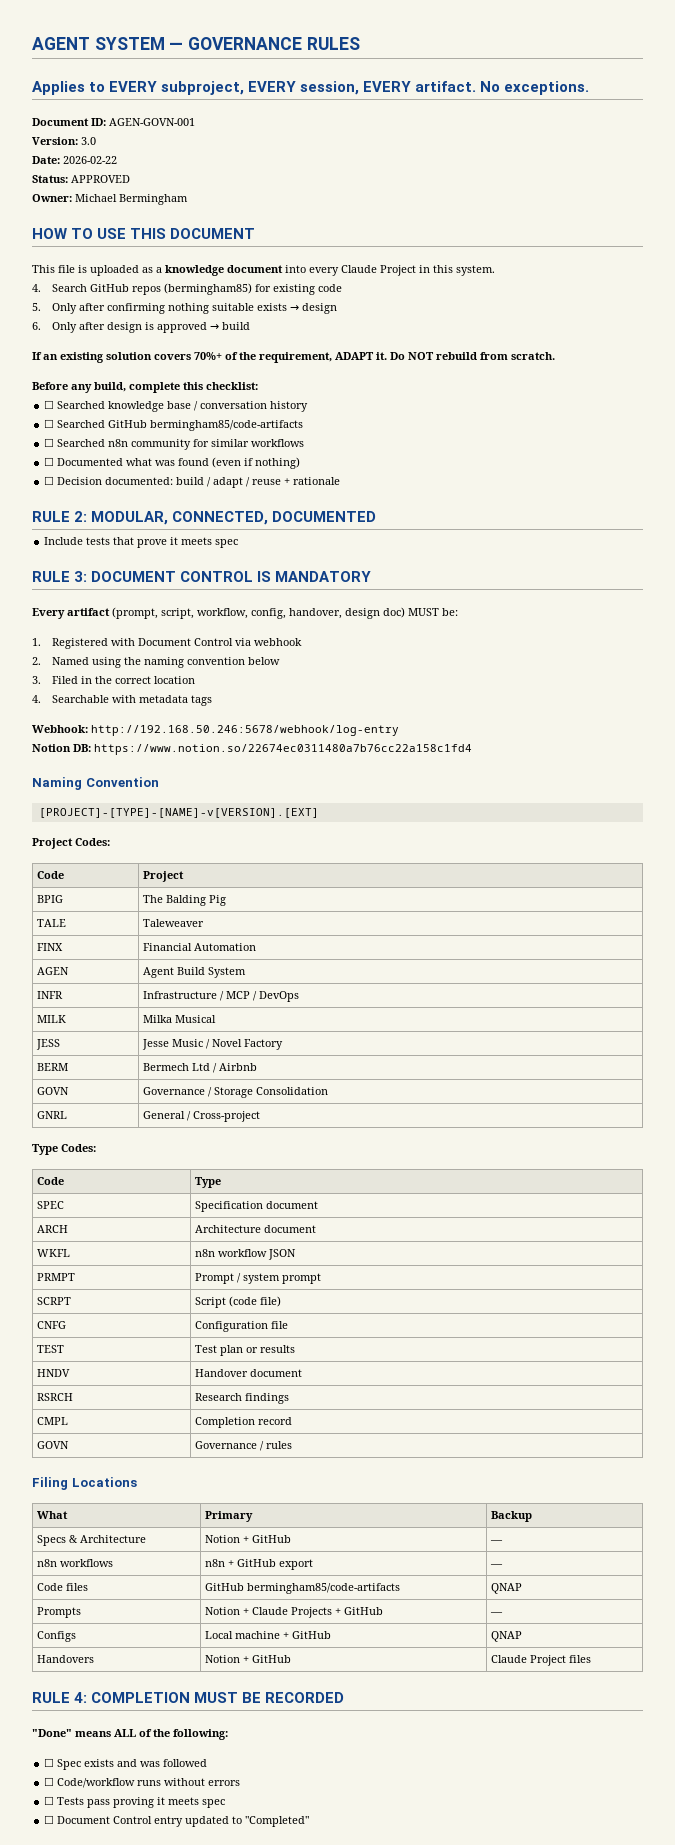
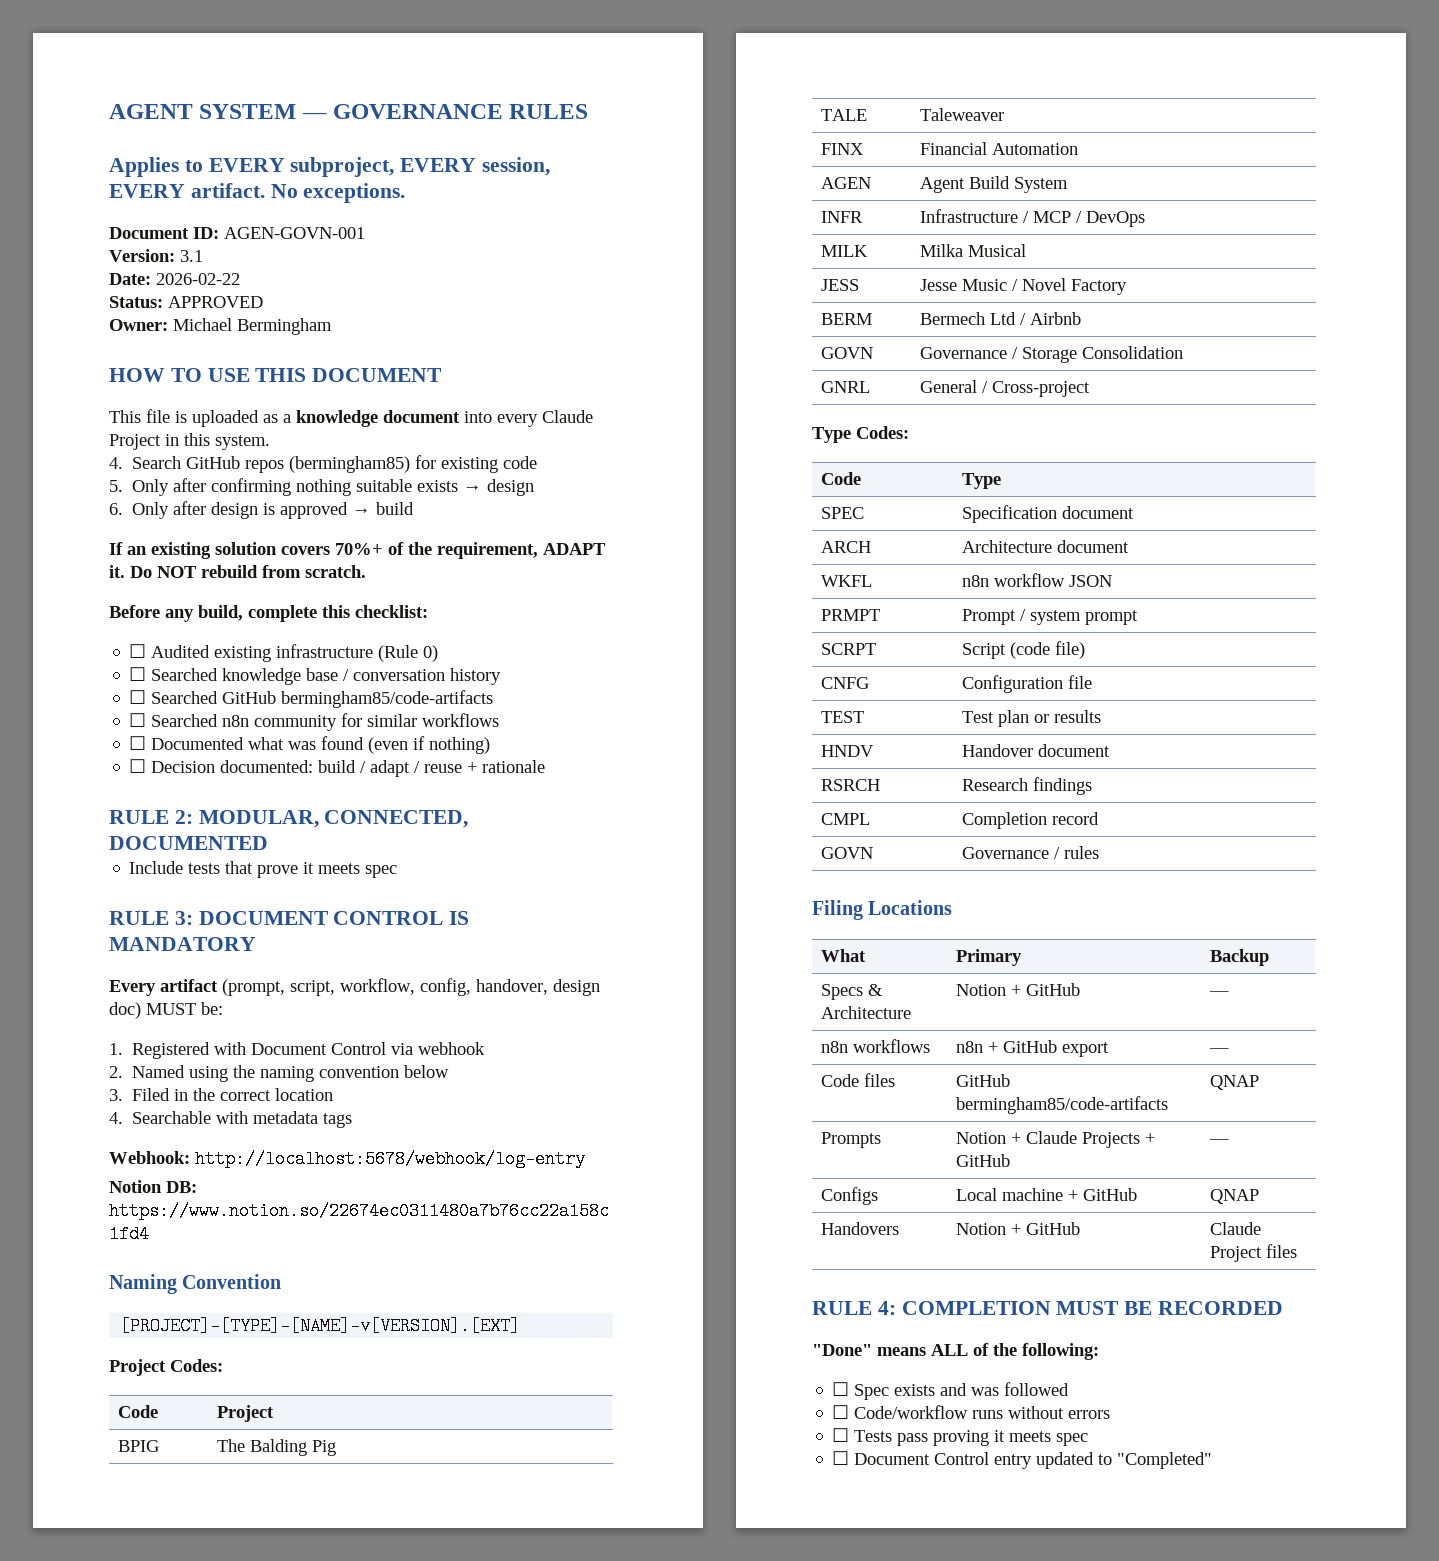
[81,137,96,145] 3.0 -> [180,250,203,262] 3.1
(258, 386) none -> [129,644,439,662] // ☐ Audited existing infrastructure (Rule 0)
[91,725,399,736] http://192.168.50.246:5678/webhook/log-entry -> [195,1150,585,1168] http://localhost:5678/webhook/log-entry

